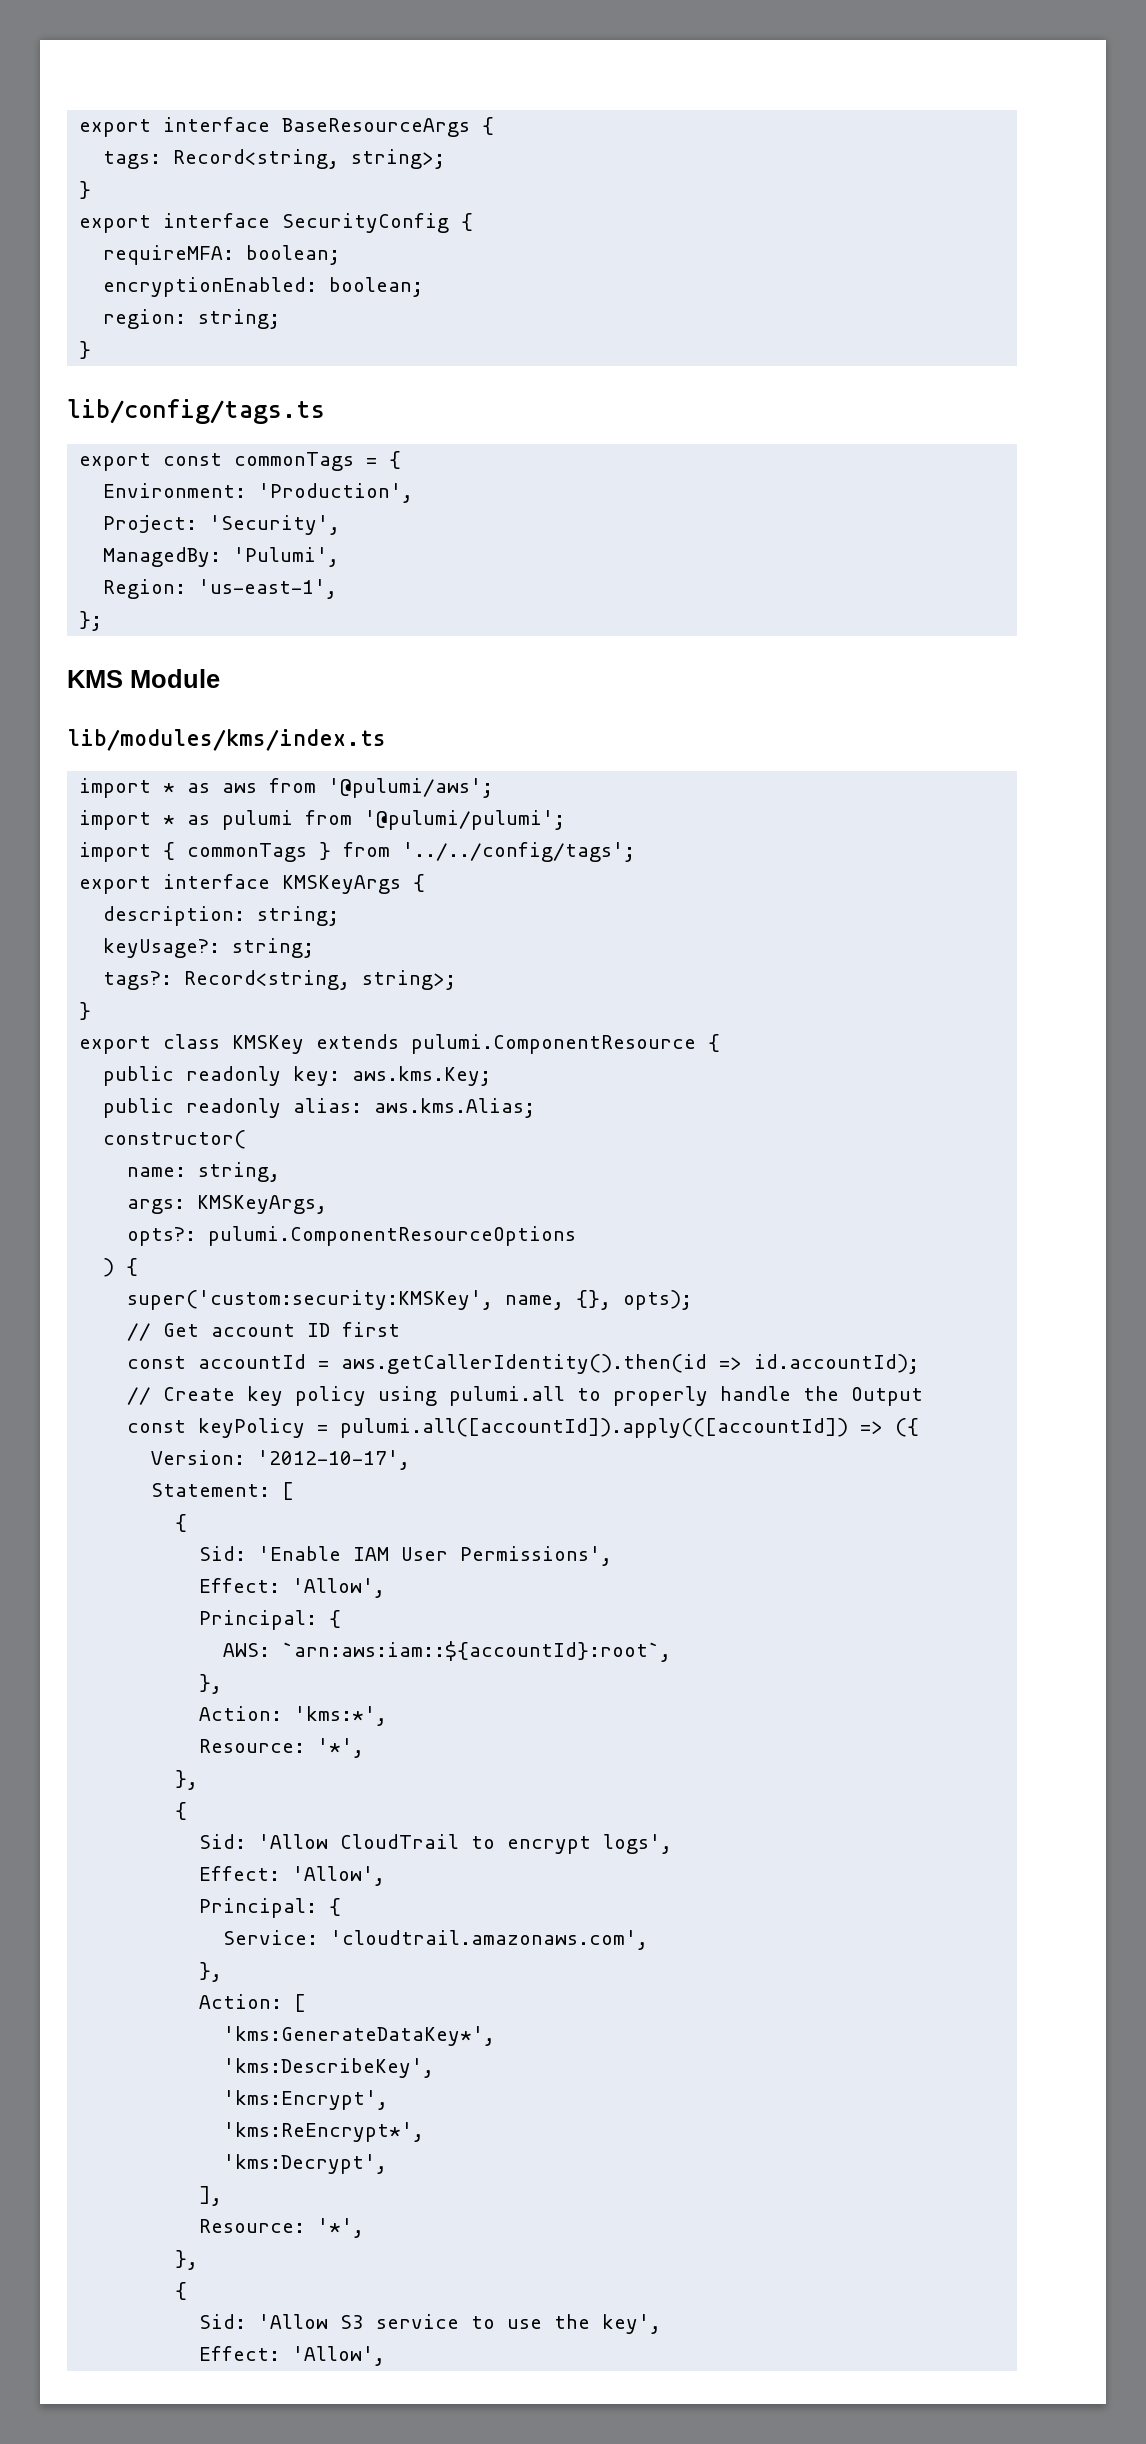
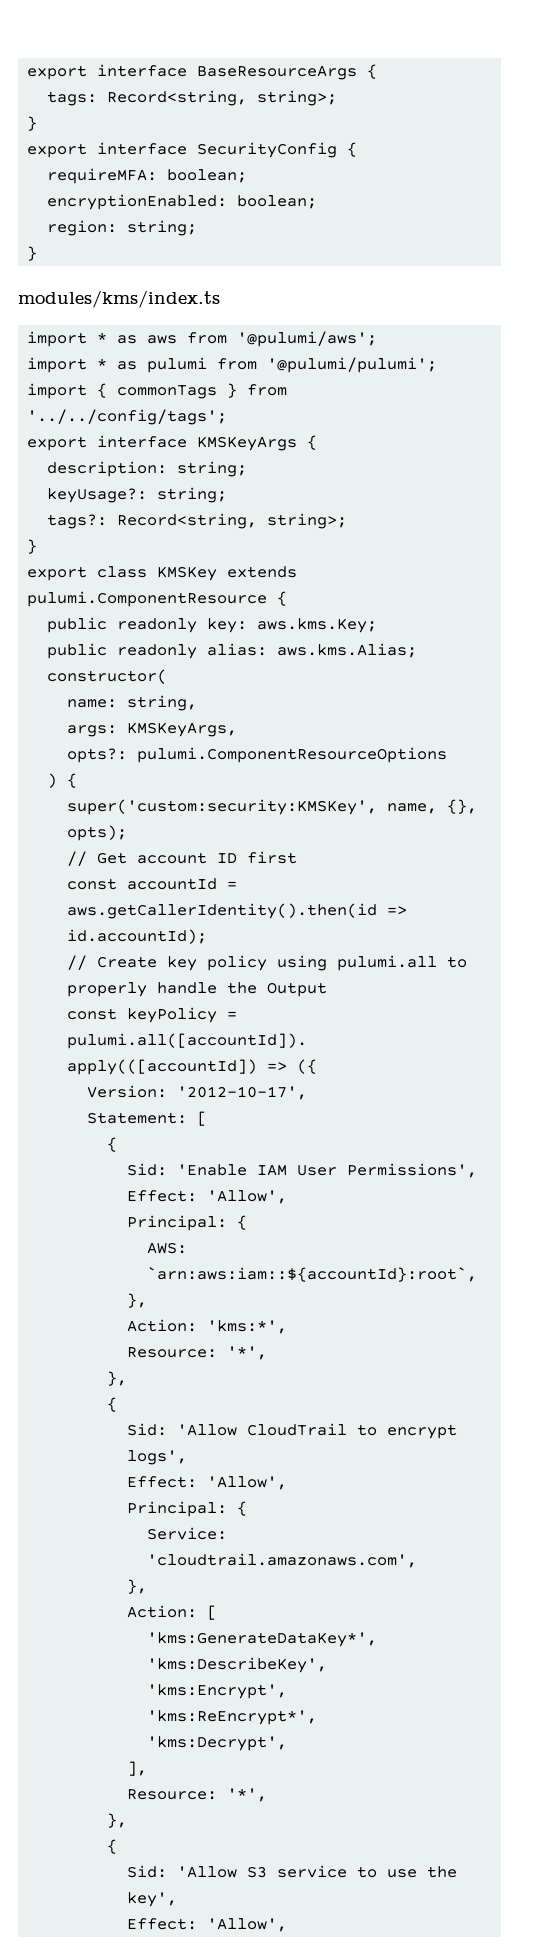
[67,399,325,424] [79,451,402,471] [103,483,414,503] [103,515,341,535] [103,547,340,567] [103,579,338,599] [79,611,103,631] [67,669,220,688] [67,729,386,751] lib/config/tags.ts // export const commonTags = { // Environment: 'Production', // Project: 'Security', // ManagedBy: 'Pulumi', // Region: 'us-east-1', // }; // KMS Module // lib/modules/kms/index.ts -> [18,290,220,308] modules/kms/index.ts

